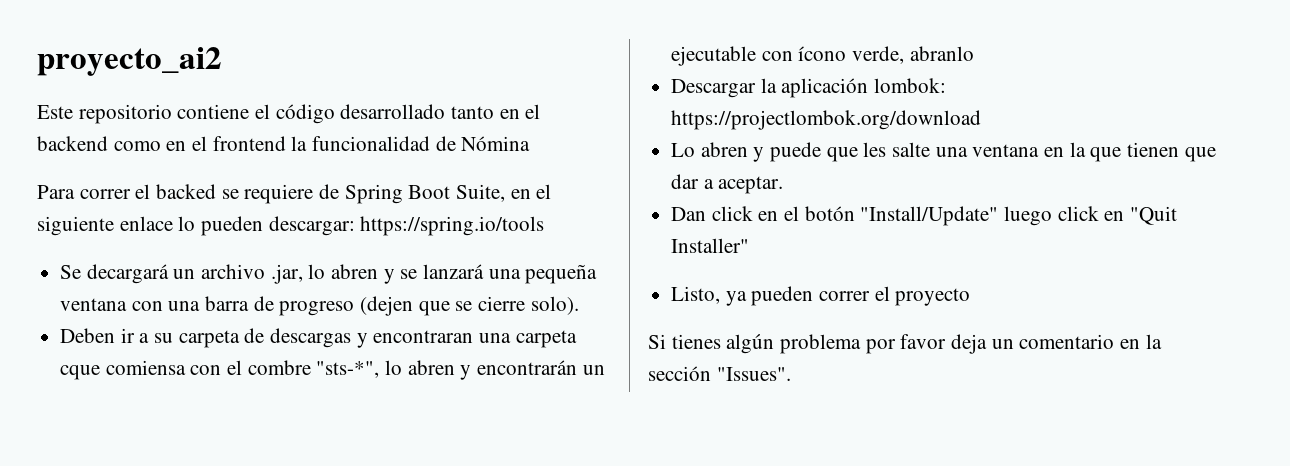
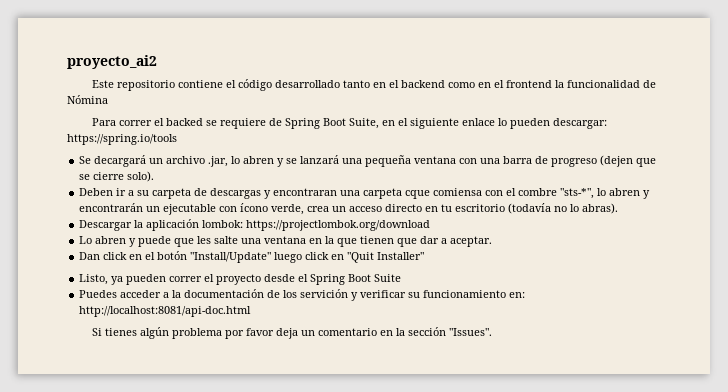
[909,46,974,61] abranlo -> [307,203,619,214] crea un acceso directo en tu escritorio (todavía no lo abras).
(971, 297) none -> [264,274,402,285] [79,289,526,301] [79,306,252,317] desde el Spring Boot Suite // Puedes acceder a la documentación de los servición y verificar su funcionamiento en: http://localhost:8081/api-doc.html

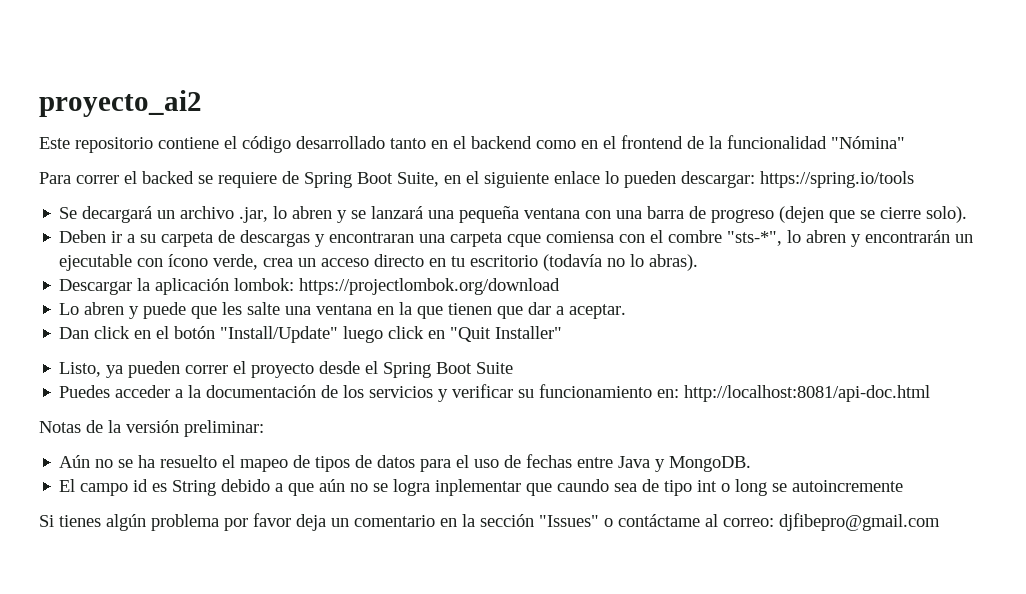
(552, 84) none -> [687,136,704,149] de
[642,80,656,88] [67,95,108,104] de Nómina -> [831,136,905,149] "Nómina"
[300,289,349,298] servición -> [369,386,434,398] servicios
(252, 311) none -> [39,420,264,437] [59,454,752,472] [59,479,904,496] // Notas de la versión preliminar: // Aún no se ha resuelto el mapeo de tipos de datos para el uso de fechas entre Java y MongoDB. // El campo id es String debido a que aún no se logra inplementar que caundo sea de tipo int o long se autoincremente
[448,328,492,336] "Issues". -> [539,513,940,531] "Issues" o contáctame al correo: djfibepro@gmail.com

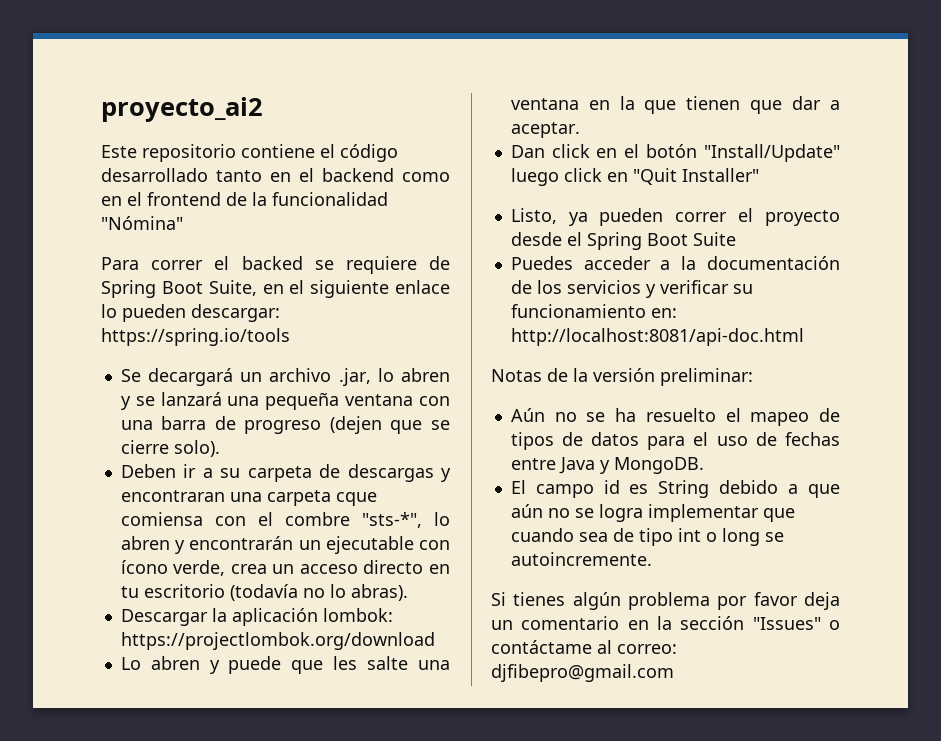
[435,479,610,496] inplementar que caundo -> [647,504,795,522] [510,528,574,542] implementar que cuando
[792,480,904,492] autoincremente -> [510,552,652,566] autoincremente.

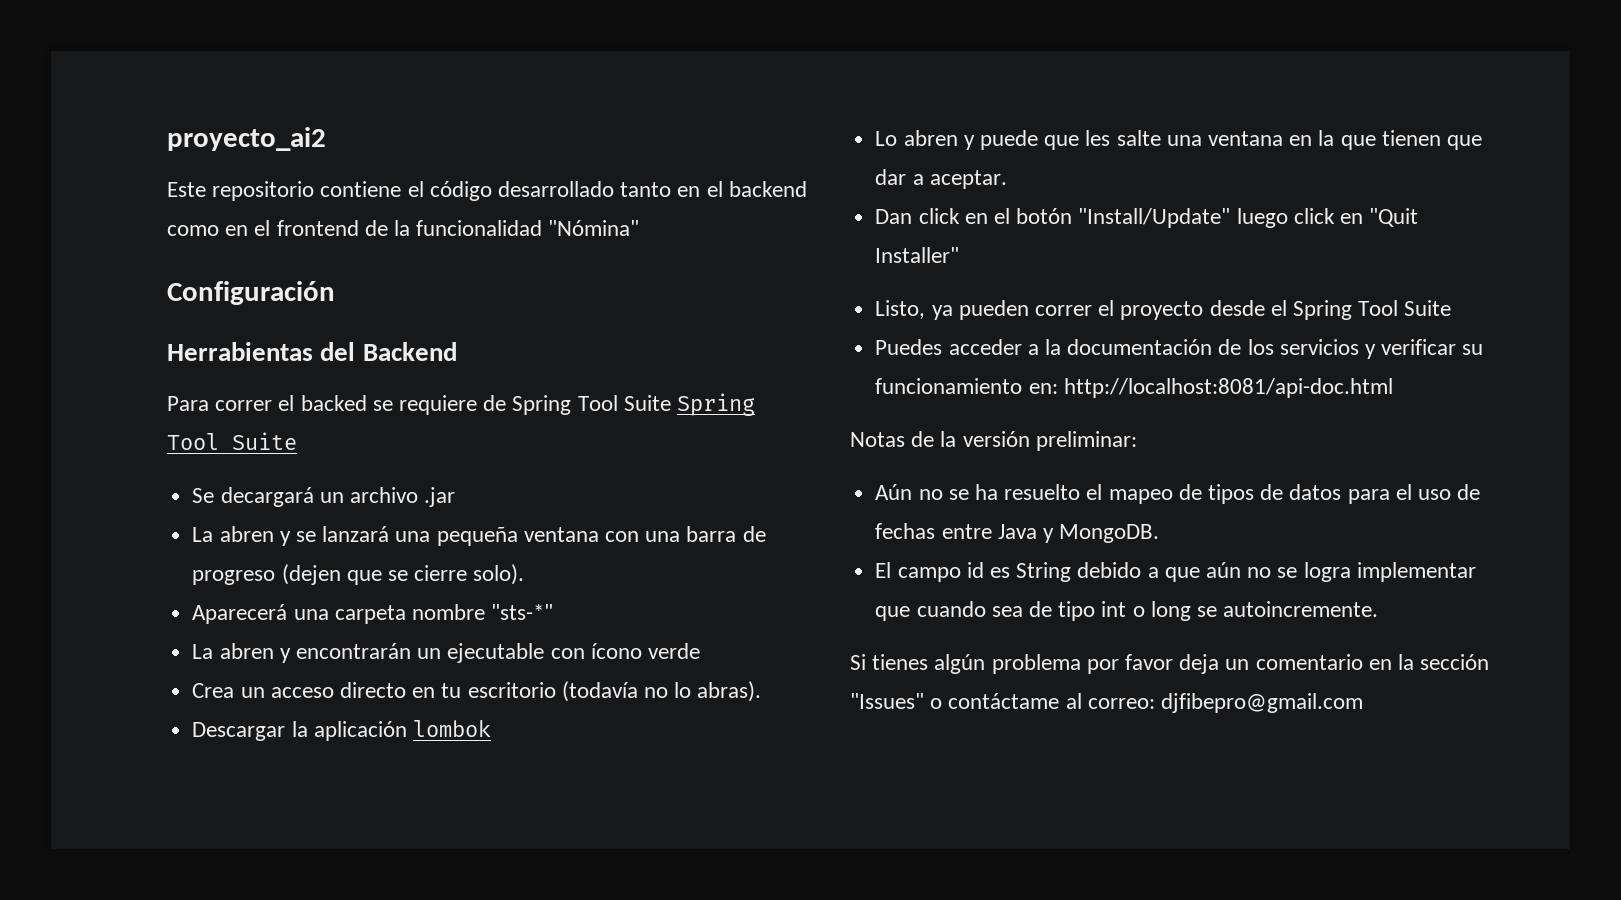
(183, 223) none -> [167,281,335,305] [167,342,457,361] // Configuración // Herrabientas del Backend
[161,280,451,298] [101,304,280,322] [101,328,290,346] Boot Suite, en el siguiente enlace lo pueden descargar: https://spring.io/tools -> [577,393,756,416] [167,432,297,450] Tool Suite Spring Tool Suite
[338,368,394,386] .jar, lo -> [424,487,456,507] [192,527,214,542] .jar // La
[120,464,451,482] [120,490,377,506] [120,512,450,528] Deben ir a su carpeta de descargas y encontraran una carpeta cque comiensa con el combre "sts-*", lo -> [192,604,554,624] [192,644,214,659] Aparecerá una carpeta nombre "sts-*" // La
[173,560,267,576] verde, crea -> [647,643,700,659] [192,683,235,698] verde // Crea
[322,608,393,622] [120,632,435,650] lombok: https://projectlombok.org/download -> [412,720,491,737] lombok
[646,233,688,246] Boot -> [1358,300,1399,316] Tool

